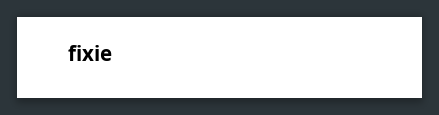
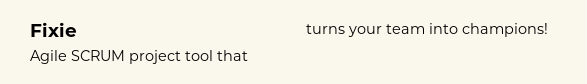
[68,45,112,61] fixie -> [30,22,77,37] [30,50,248,64] [306,23,548,37] Fixie // Agile SCRUM project tool that turns your team into champions!

